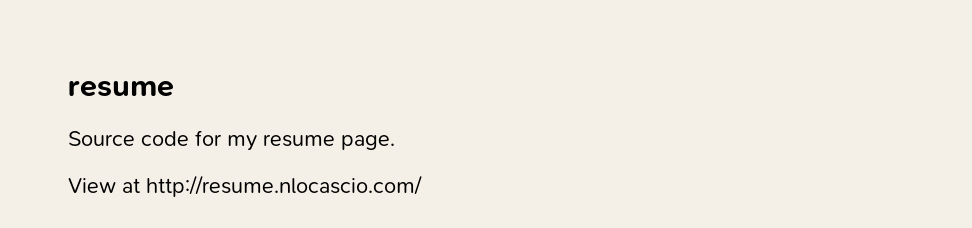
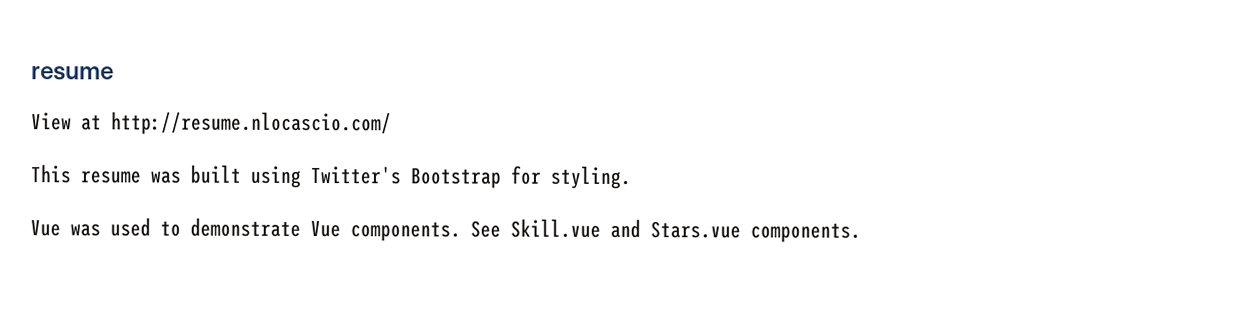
[68,130,395,151] [68,175,422,197] Source code for my resume page. // View at http://resume.nlocascio.com/ -> [31,111,392,136] [30,164,631,190] [30,217,861,243] View at http://resume.nlocascio.com/ // This resume was built using Twitter's Bootstrap for styling. // Vue was used to demonstrate Vue components. See Skill.vue and Stars.vue components.

